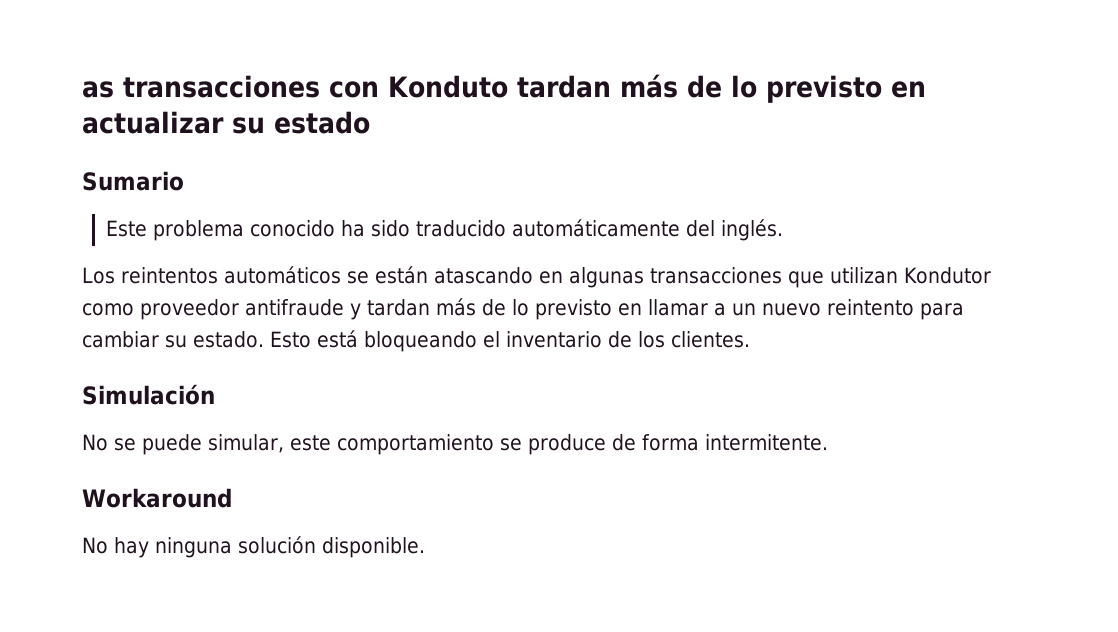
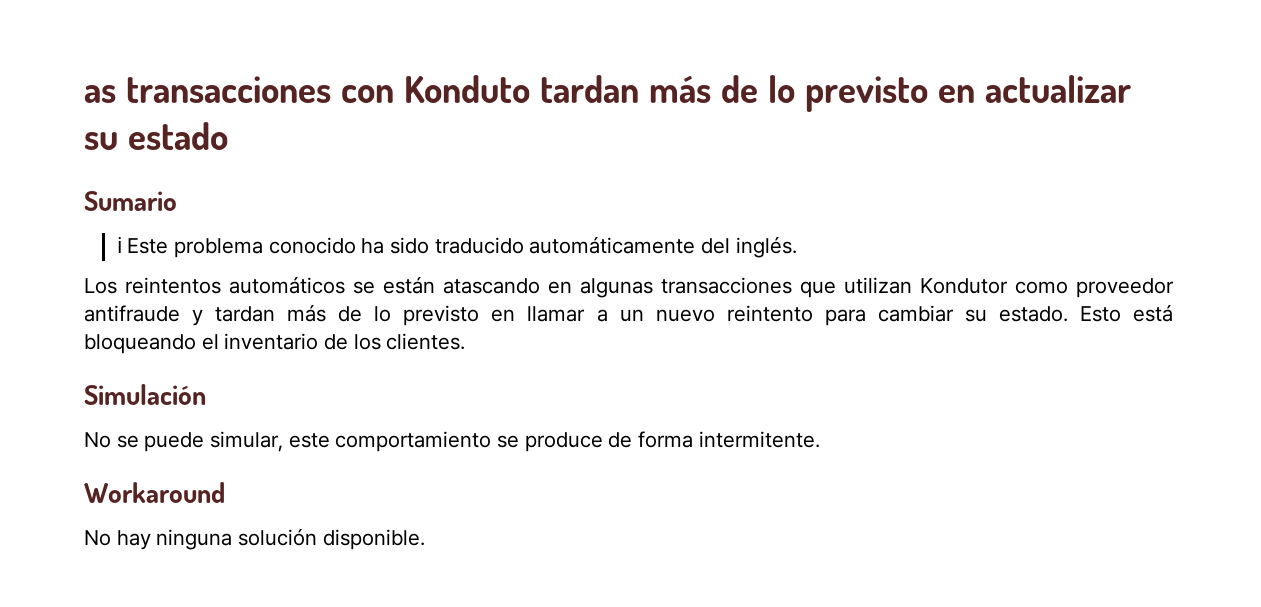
(184, 181) none -> [116,237,122,253] ℹ

